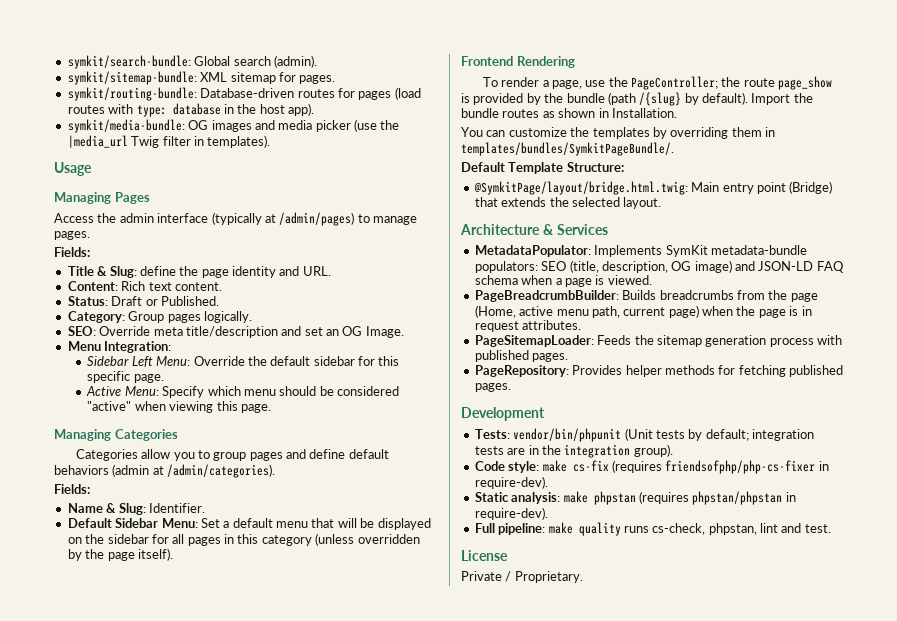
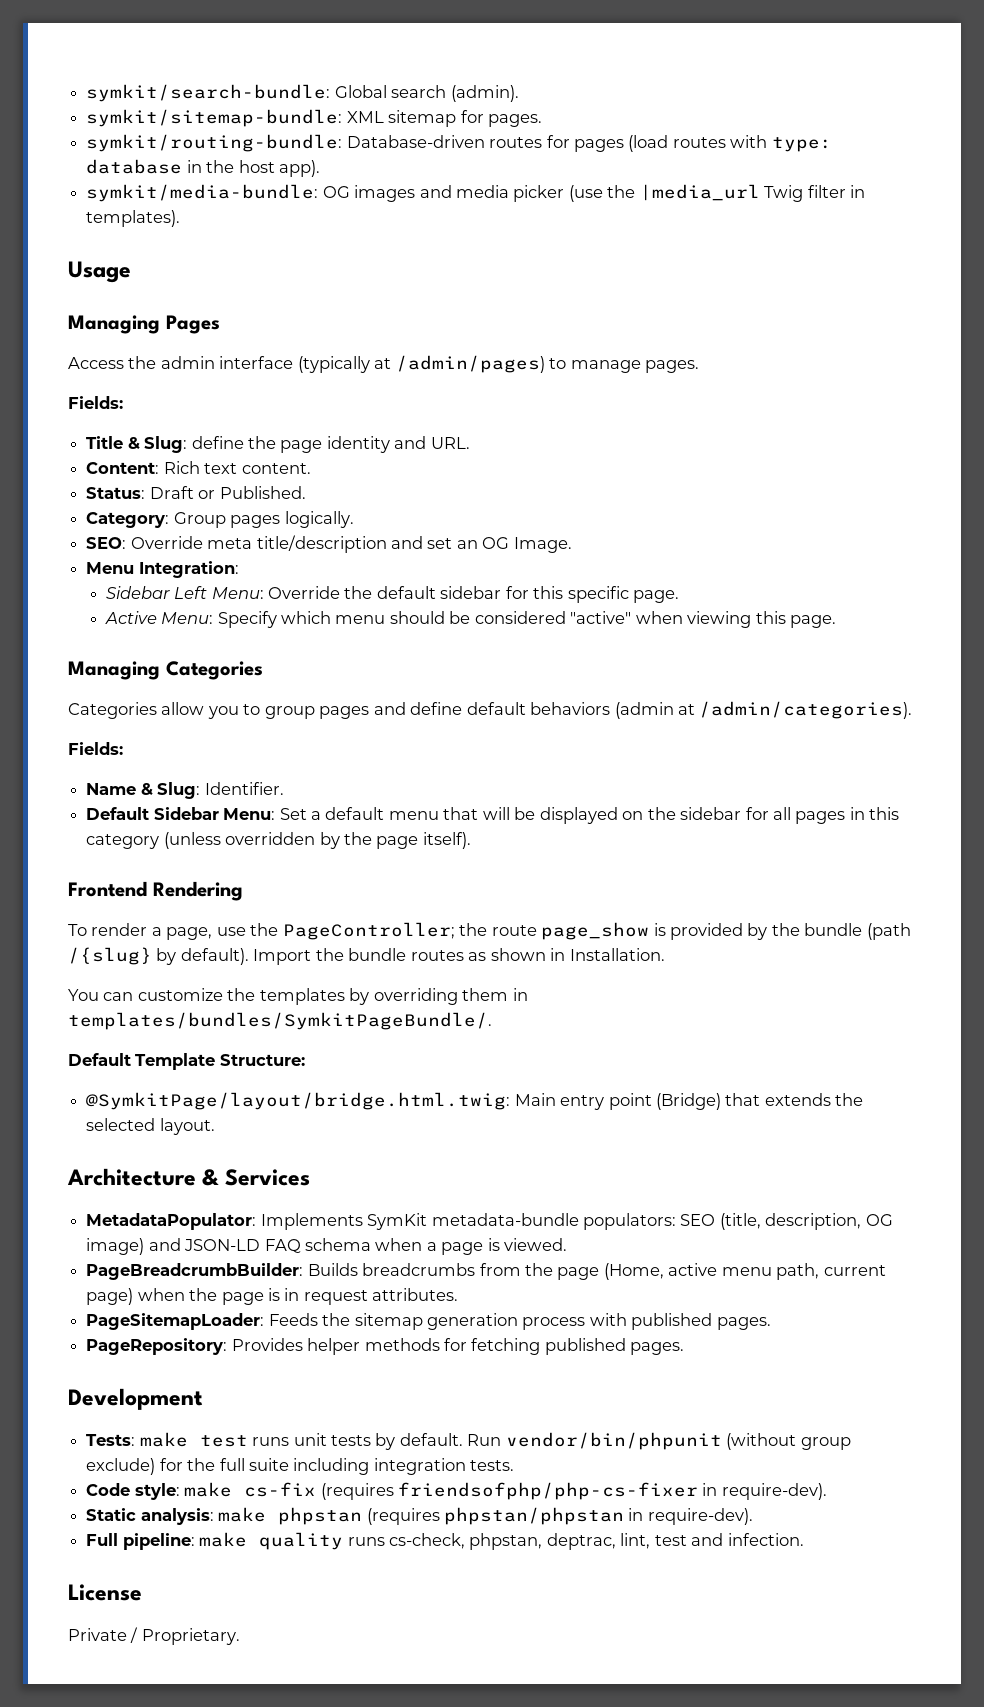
[513,428,814,442] [474,444,673,458] vendor/bin/phpunit (Unit tests by default; integration tests are in the integration group). -> [139,1432,851,1450] [86,1458,515,1475] make test runs unit tests by default. Run vendor/bin/phpunit (without group exclude) for the full suite including integration tests.
[760,523,831,533] lint and test. -> [546,1533,804,1550] deptrac, lint, test and infection.

